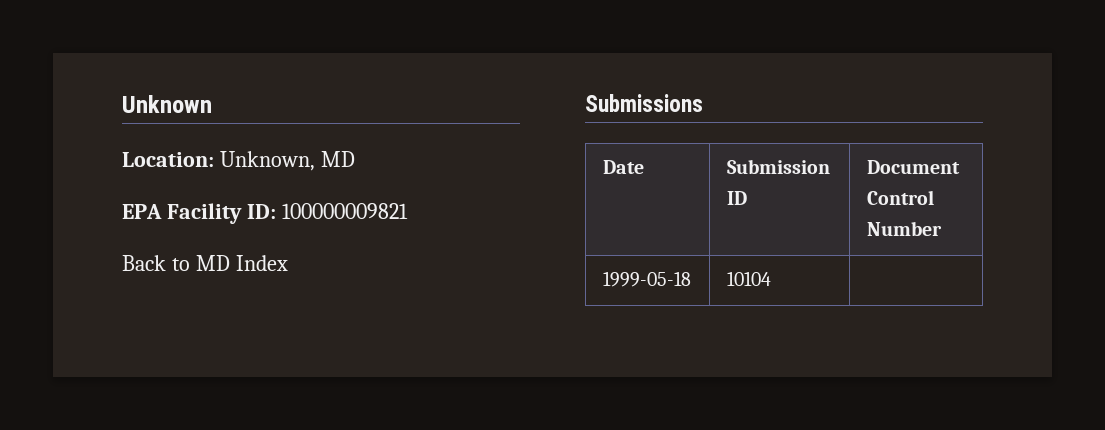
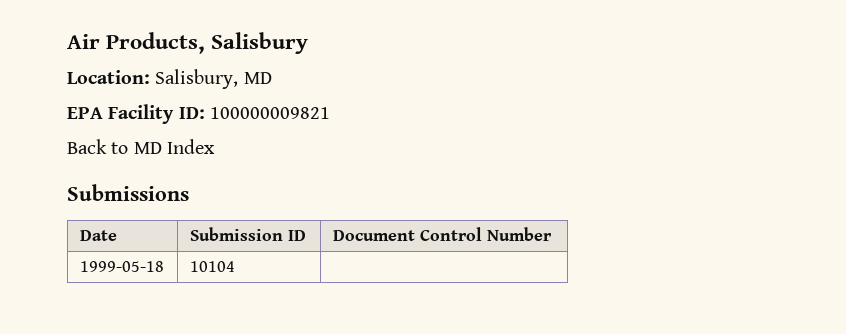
[122,95,212,113] Unknown -> [67,32,309,54] Air Products, Salisbury
[219,151,315,171] Unknown, -> [155,69,239,89] Salisbury,

